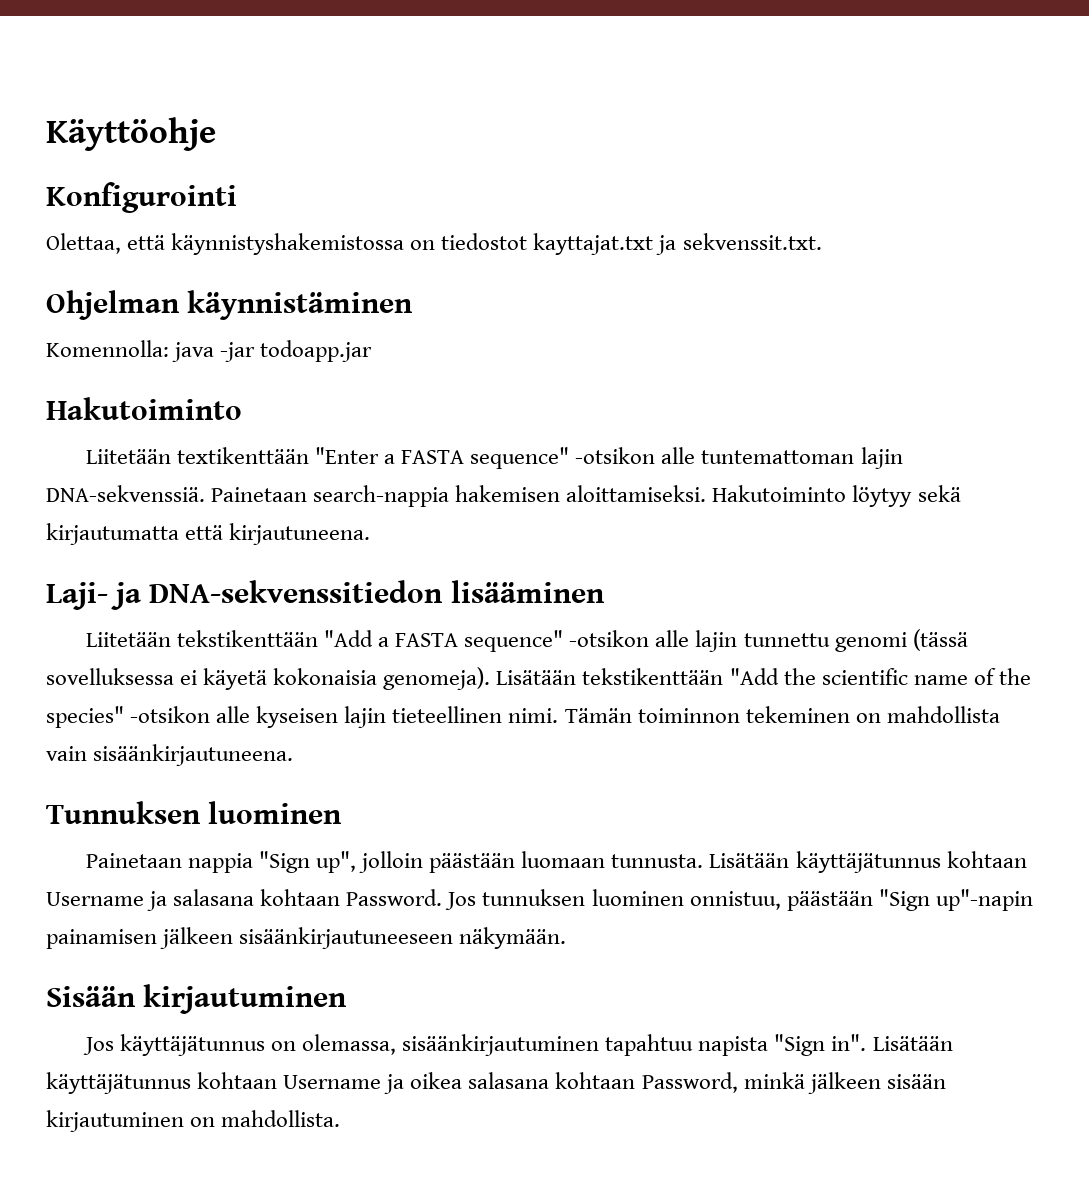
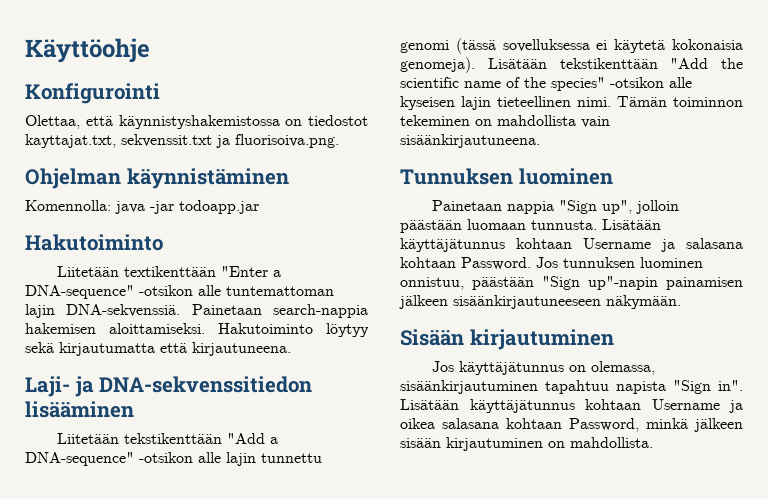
[533,233,822,255] kayttajat.txt ja sekvenssit.txt. -> [25,134,339,148] kayttajat.txt, sekvenssit.txt ja fluorisoiva.png.
[401,447,570,469] FASTA sequence" -> [25,285,134,299] DNA-sequence"
[395,630,564,652] FASTA sequence" -> [25,452,134,466] DNA-sequence"
[203,668,268,690] käyetä -> [614,39,666,53] käytetä

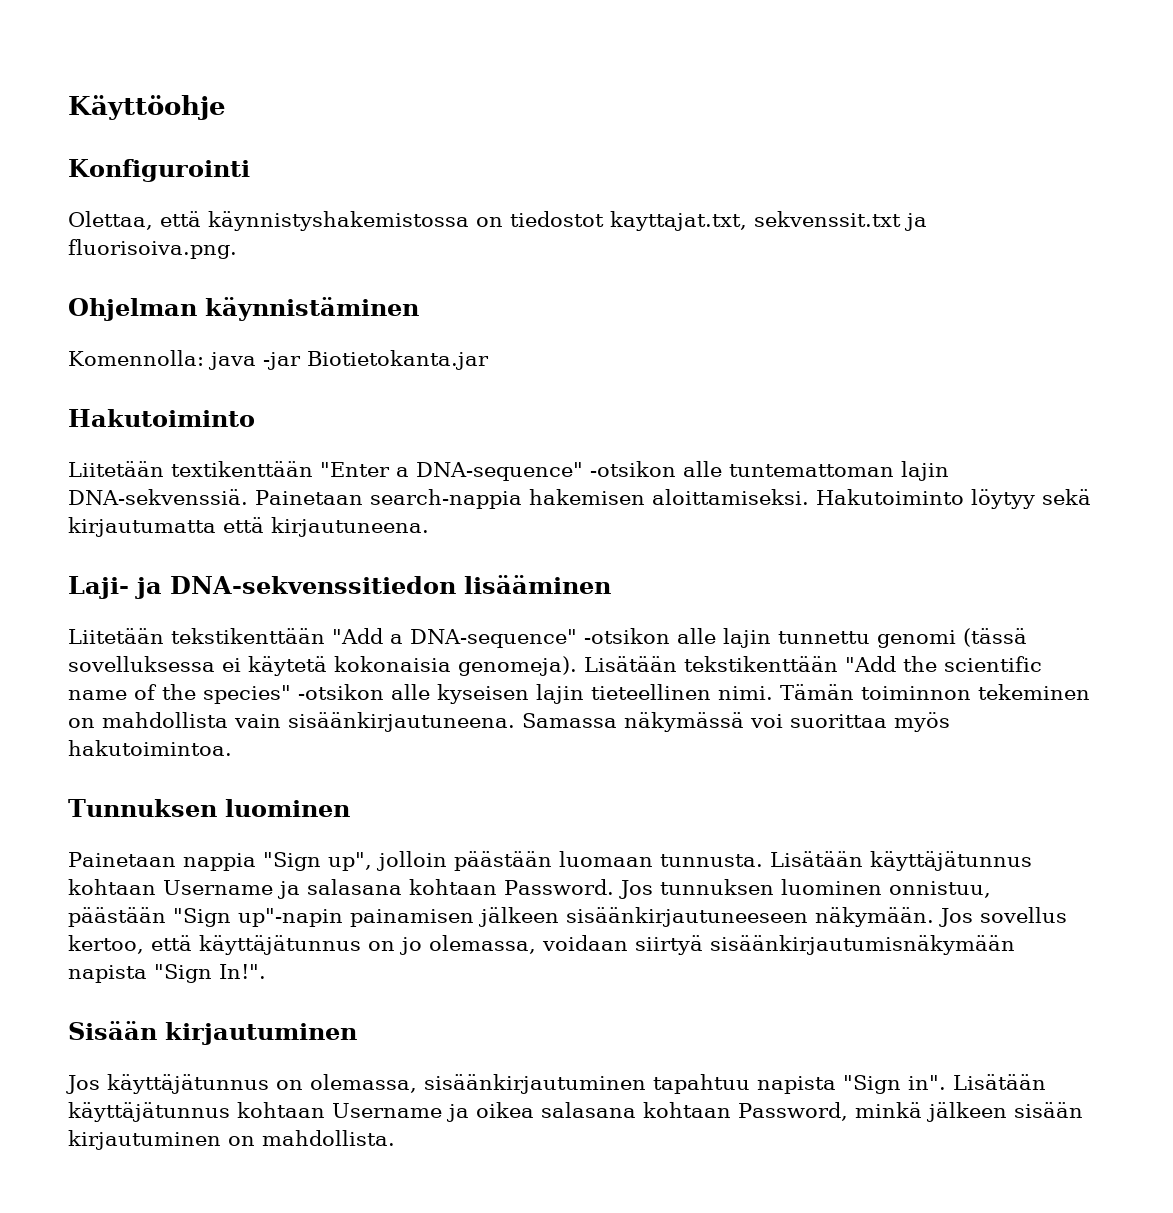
[179,200,259,214] todoapp.jar -> [307,350,489,370] Biotietokanta.jar
(540, 141) none -> [522,712,950,732] [68,740,232,756] Samassa näkymässä voi suorittaa myös hakutoimintoa.
(681, 302) none -> [939,907,1067,927] [68,935,1015,955] [68,964,266,983] Jos sovellus kertoo, että käyttäjätunnus on jo olemassa, voidaan siirtyä sisäänkirjautumisnäkymään napista "Sign In!".

